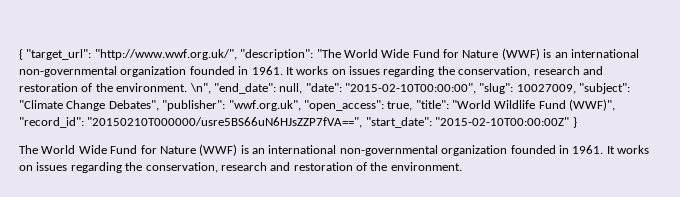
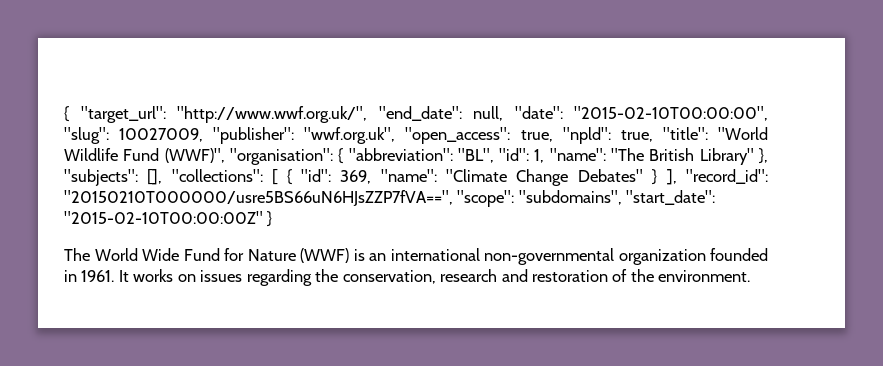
[240,48,639,60] [19,66,603,77] [19,83,211,94] "description": "The World Wide Fund for Nature (WWF) is an international non-governmental organization founded in 1961. It works on issues regarding the conservation, research and restoration of the environment. \n", -> (368, 114) none
[579,83,631,94] [19,100,159,111] "subject": "Climate Change Debates", -> (204, 135) none
(413, 106) none -> [562,127,653,144] "npld": true,
[19,117,363,128] "record_id": "20150210T000000/usre5BS66uN6HJsZZP7fVA==", -> [229,148,768,165] [64,169,768,186] [64,190,622,207] "organisation": { "abbreviation": "BL", "id": 1, "name": "The British Library" }, "subjects": [], "collections": [ { "id": 369, "name": "Climate Change Debates" } ], "record_id": "20150210T000000/usre5BS66uN6HJsZZP7fVA==", "scope": "subdomains",

